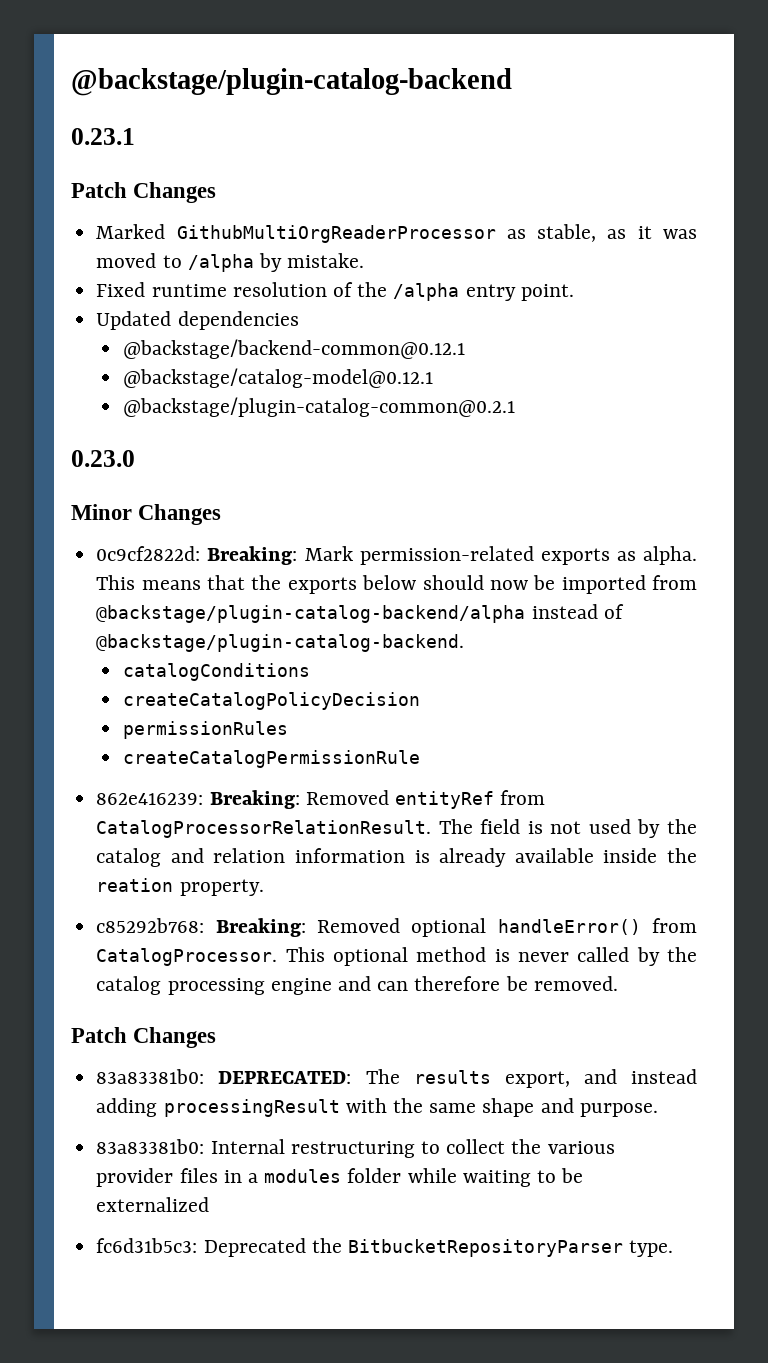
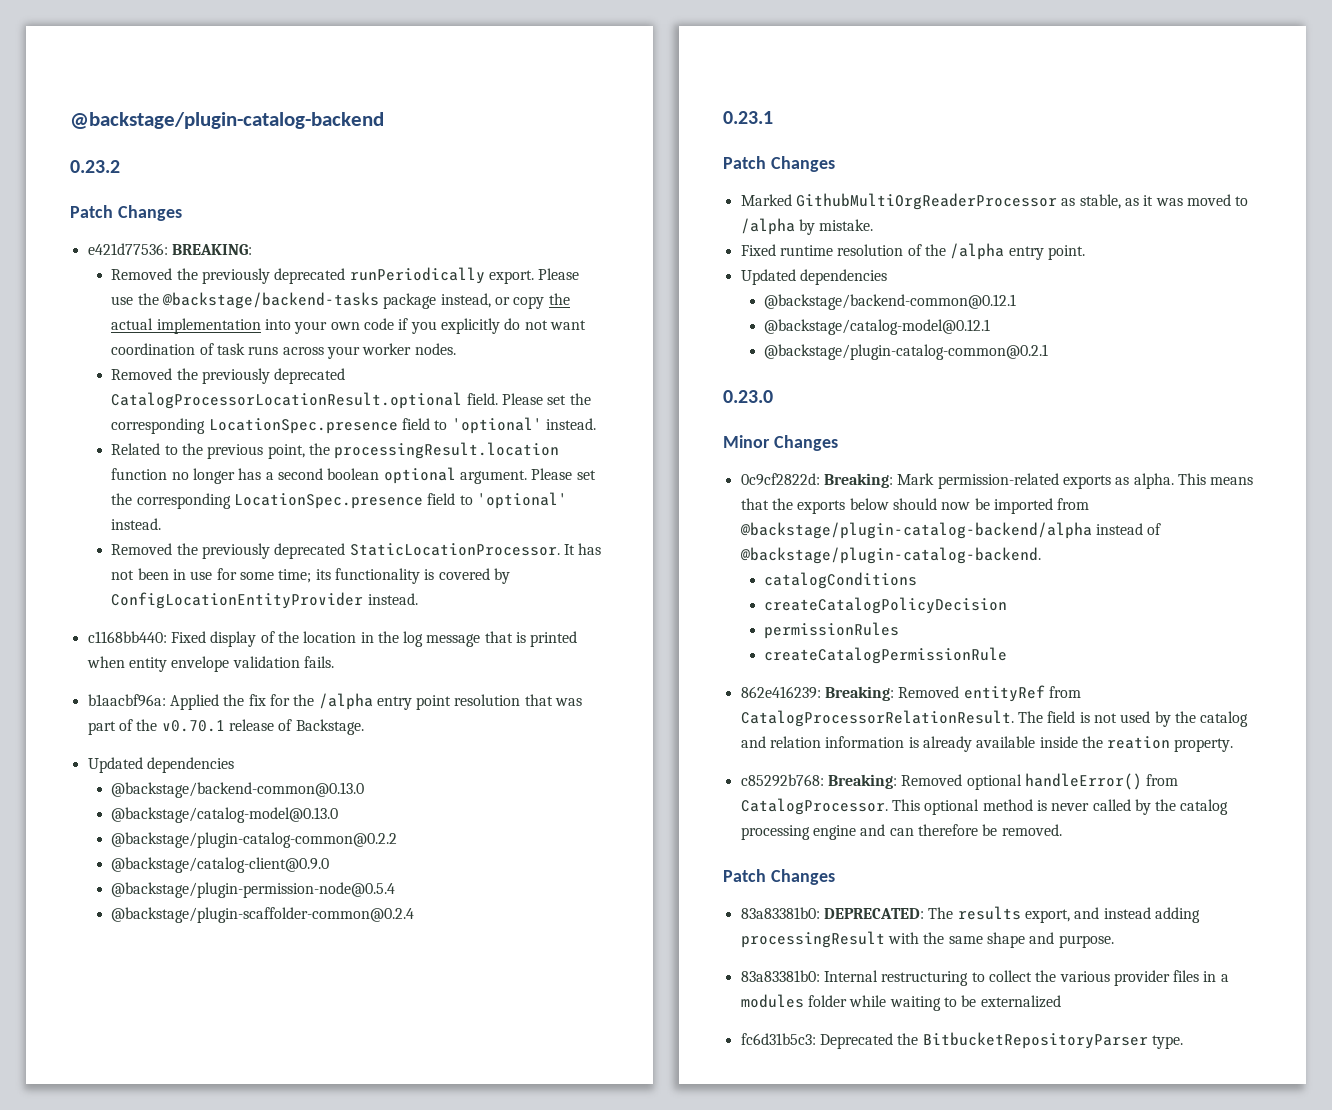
(512, 82) none -> [70,160,120,173] [70,205,182,221] [87,243,252,255] [111,267,580,284] [111,292,570,309] [111,318,586,334] [111,343,456,359] [111,368,346,384] [111,392,591,409] [111,417,596,434] [111,442,560,459] [111,467,596,484] [111,492,567,509] [111,518,162,530] [111,543,602,559] [111,568,510,584] [111,592,418,609] [87,631,578,647] [86,656,334,672] [87,693,583,710] [87,719,364,735] [87,757,234,773] [111,782,365,798] [111,807,339,823] [111,832,398,848] [111,857,330,873] [111,882,396,898] [111,907,415,923] // 0.23.2 // Patch Changes // e421d77536: BREAKING: // Removed the previously deprecated runPeriodically export. Please use the @backstage/backend-tasks package instead, or copy the actual implementation into your own code if you explicitly do not want coordination of task runs across your worker nodes. // Removed the previously deprecated CatalogProcessorLocationResult.optional field. Please set the corresponding LocationSpec.presence field to 'optional' instead. // Related to the previous point, the processingResult.location function no longer has a second boolean optional argument. Please set the corresponding LocationSpec.presence field to 'optional' instead. // Removed the previously deprecated StaticLocationProcessor. It has not been in use for some time; its functionality is covered by ConfigLocationEntityProvider instead. // c1168bb440: Fixed display of the location in the log message that is printed when entity envelope validation fails. // b1aacbf96a: Applied the fix for the /alpha entry point resolution that was part of the v0.70.1 release of Backstage. // Updated dependencies // @backstage/backend-common@0.13.0 // @backstage/catalog-model@0.13.0 // @backstage/plugin-catalog-common@0.2.2 // @backstage/catalog-client@0.9.0 // @backstage/plugin-permission-node@0.5.4 // @backstage/plugin-scaffolder-common@0.2.4

